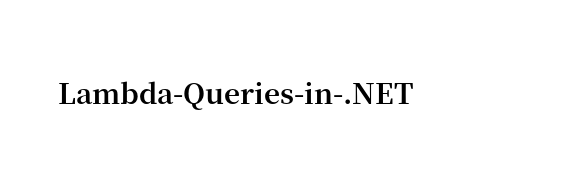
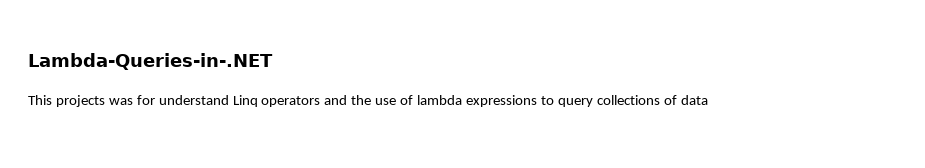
(413, 95) none -> [28,95,708,107] // This projects was for understand Linq operators and the use of lambda expressions to query collections of data

